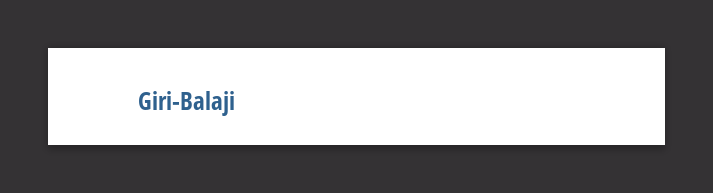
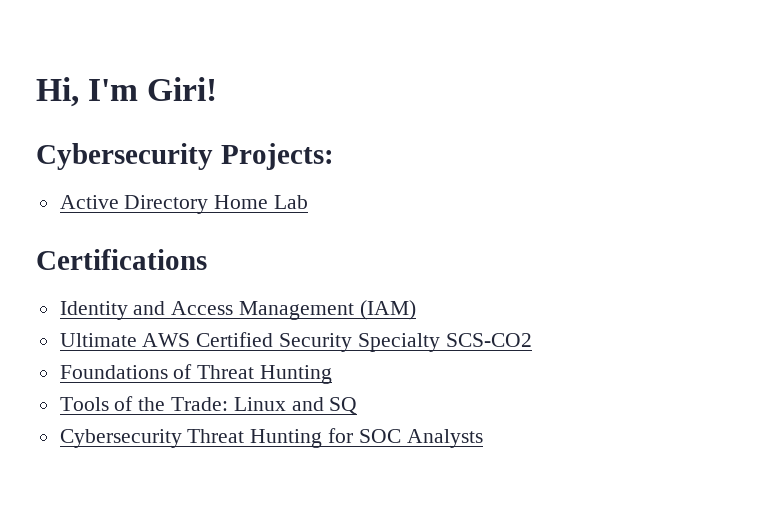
[138,91,235,116] Giri-Balaji -> [36,77,218,107] [36,143,334,170] [59,195,309,214] [36,249,207,270] [59,300,416,320] [59,332,532,352] [59,364,333,384] [59,396,358,414] [59,428,483,448] Hi, I'm Giri! // Cybersecurity Projects: // Active Directory Home Lab // Certifications // Identity and Access Management (IAM) // Ultimate AWS Certified Security Specialty SCS-CO2 // Foundations of Threat Hunting // Tools of the Trade: Linux and SQ // Cybersecurity Threat Hunting for SOC Analysts

